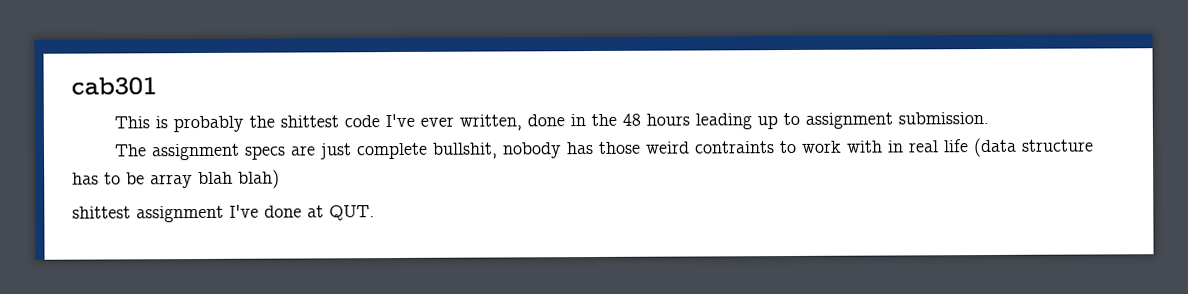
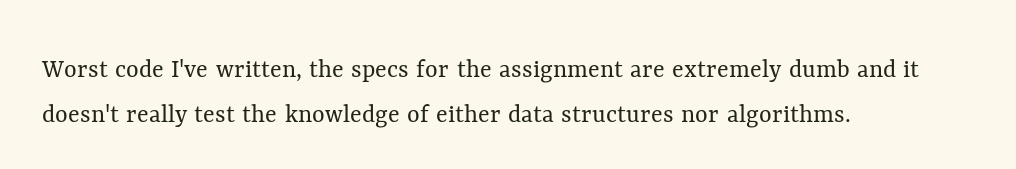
[71,77,157,95] [114,111,990,133] [114,137,1095,161] [72,169,280,189] [72,204,375,223] cab301 // This is probably the shittest code I've ever written, done in the 48 hours leading up to assignment submission. // The assignment specs are just complete bullshit, nobody has those weird contraints to work with in real life (data structure has to be array blah blah) // shittest assignment I've done at QUT. -> [41,59,920,83] [42,104,851,128] Worst code I've written, the specs for the assignment are extremely dumb and it doesn't really test the knowledge of either data structures nor algorithms.

